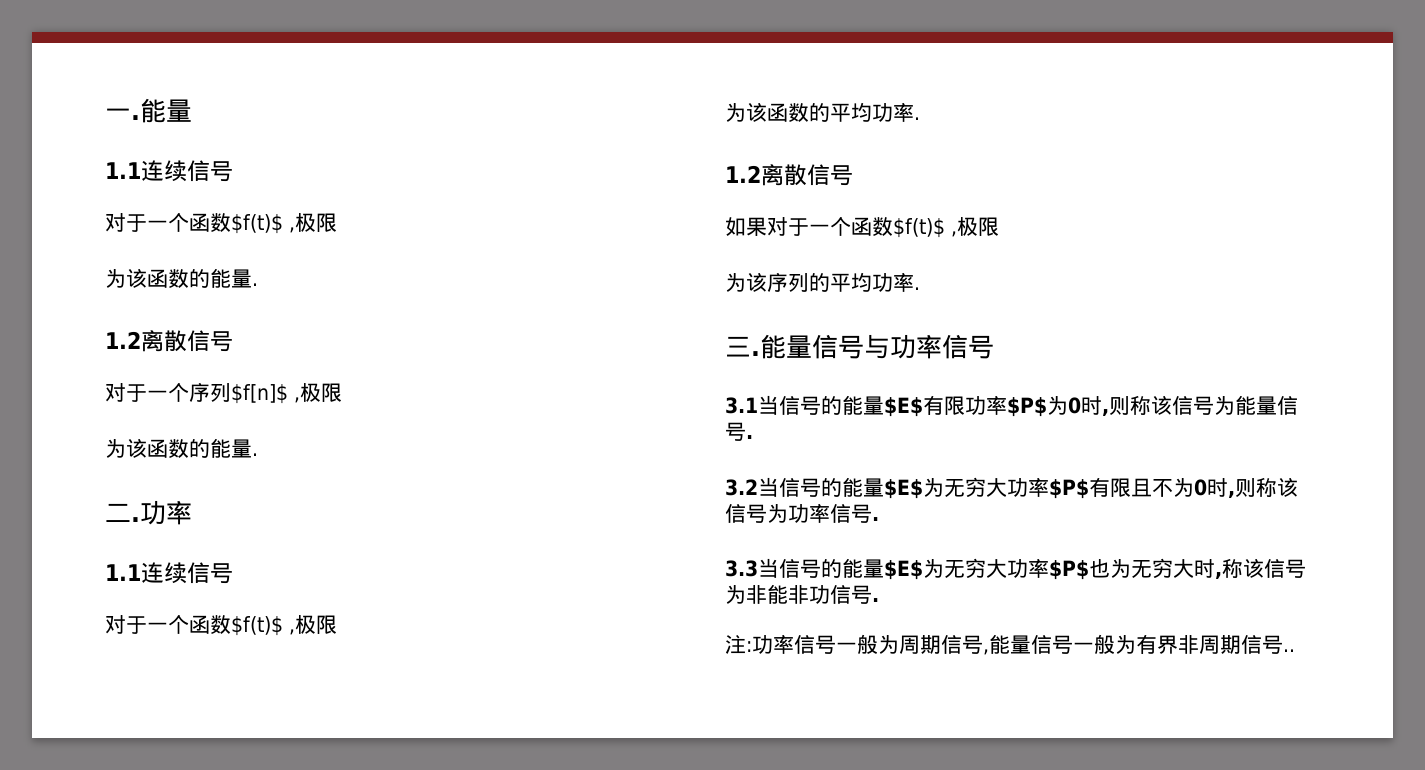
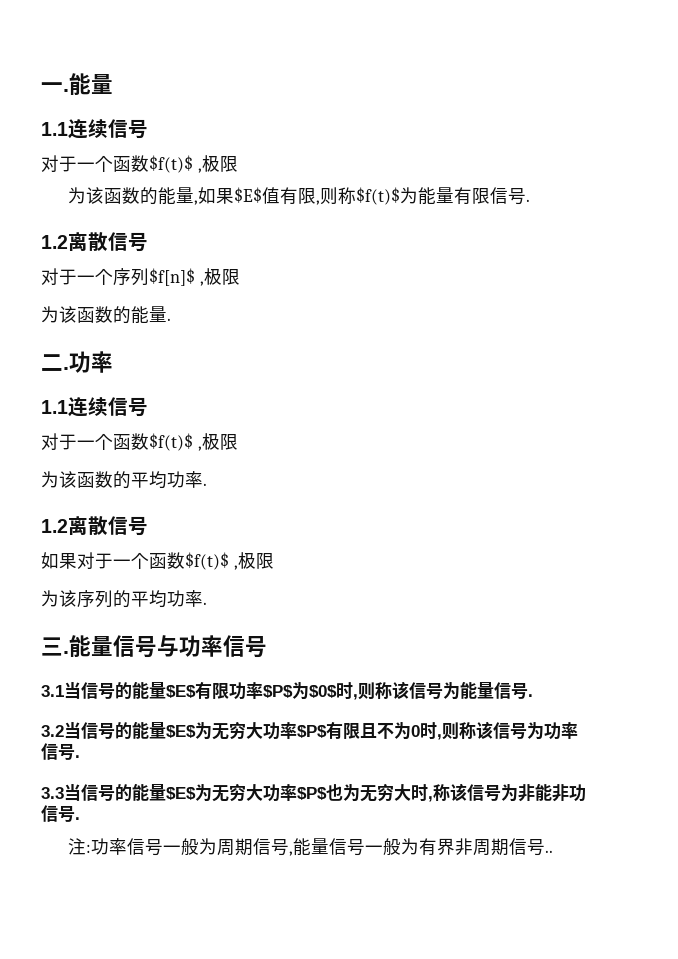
(252, 278) none -> [193,187,526,205] ,如果$E$值有限,则称$f(t)$为能量有限信号
[1068,397,1081,414] 0 -> [309,685,337,698] $0$

